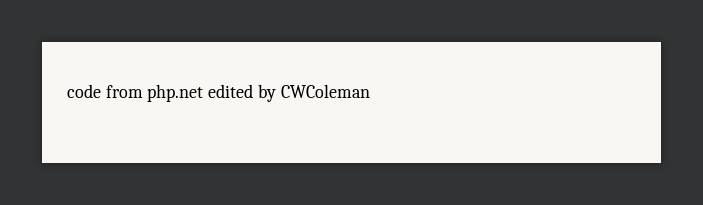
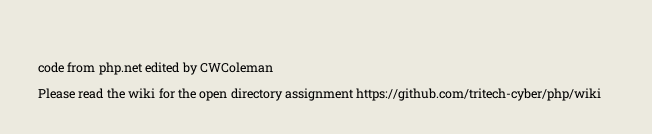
(370, 91) none -> [38,88,602,101] // Please read the wiki for the open directory assignment https://github.com/tritech-cyber/php/wiki

